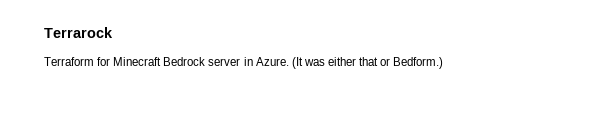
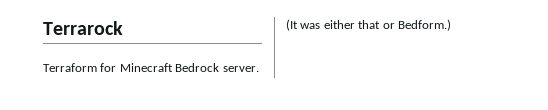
[208,57,289,66] server in Azure. -> [222,66,259,72] server.

